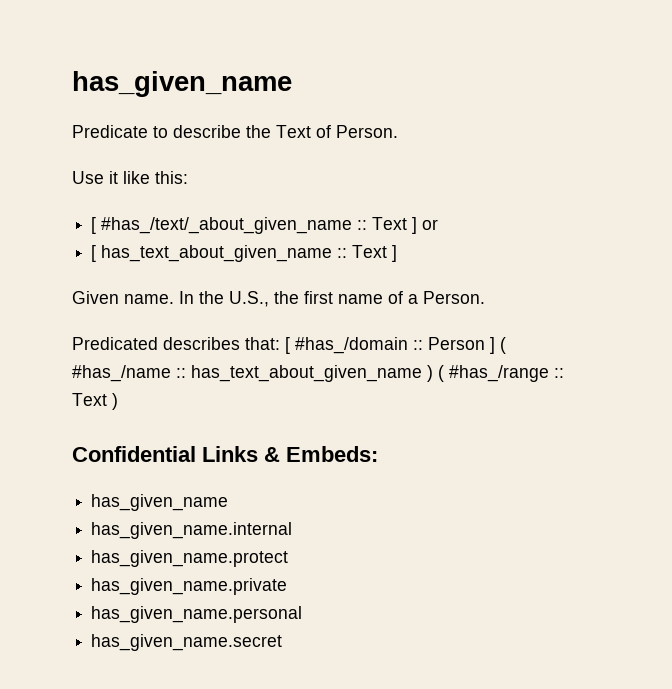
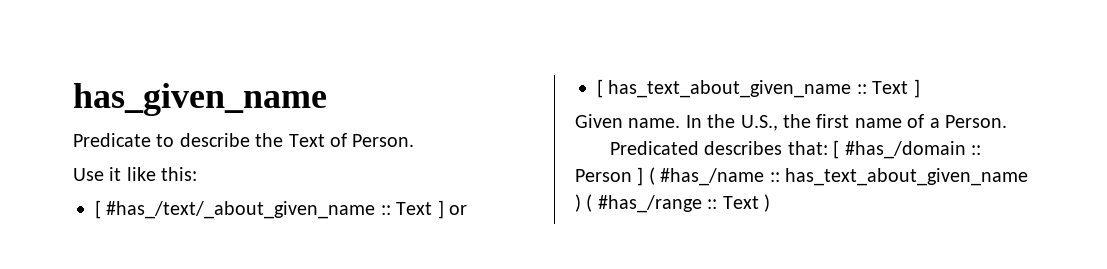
[72,446,378,462] [91,494,229,511] [91,522,293,539] [91,550,289,567] [91,578,288,595] [91,606,303,623] [91,634,283,651] // Confidential Links & Embeds: // has_given_name // has_given_name.internal // has_given_name.protect // has_given_name.private // has_given_name.personal // has_given_name.secret -> (770, 203) none

